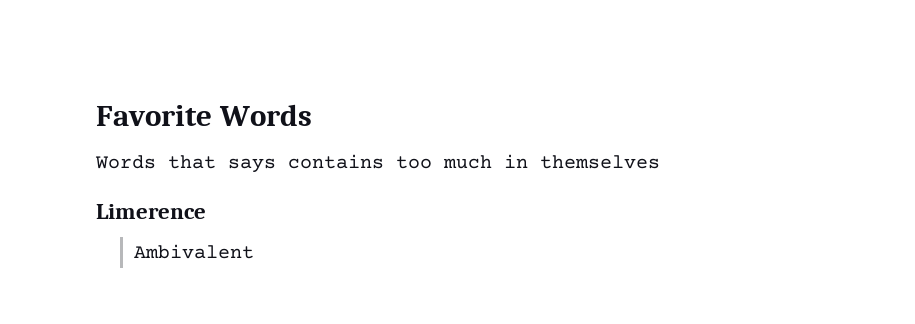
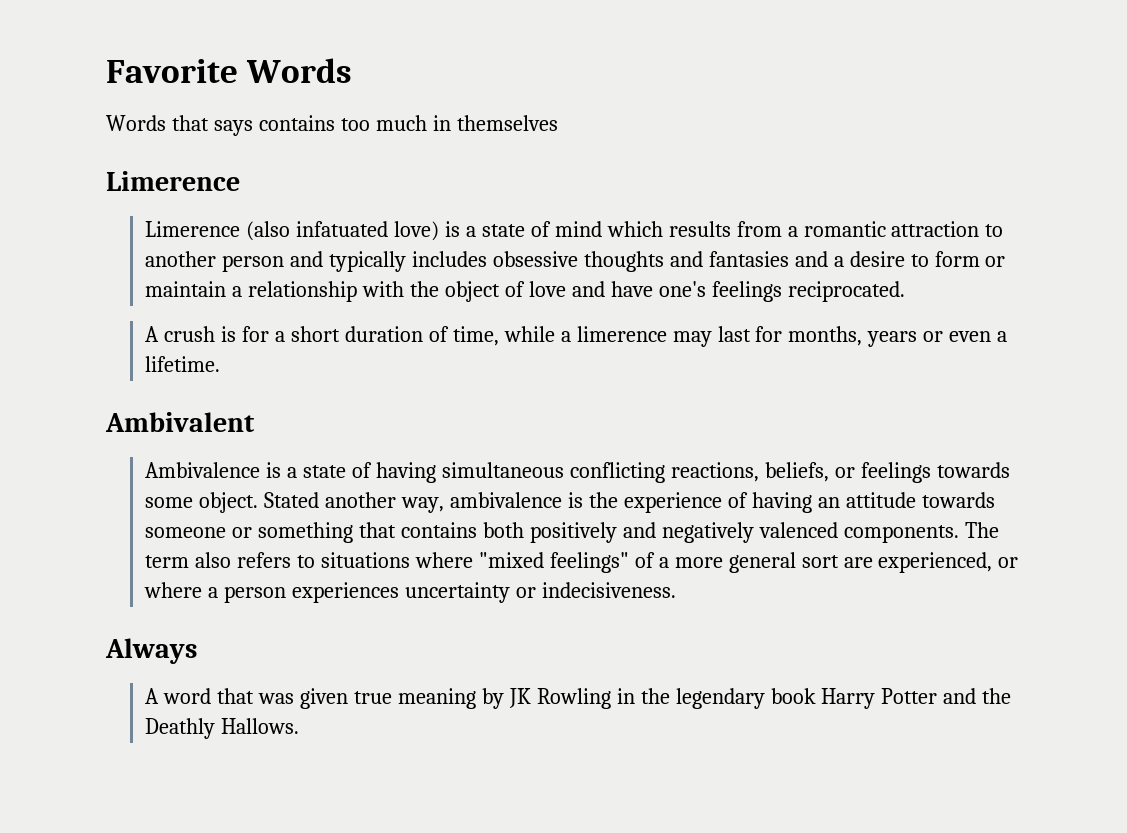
[134,244,255,259] Ambivalent -> [145,221,1004,241] [145,251,1006,272] [145,281,905,302] [145,326,1008,347] [145,356,221,372] [105,412,255,432] [145,462,1010,483] [145,492,995,513] [145,522,999,543] [145,552,1019,573] [144,582,676,603] [105,638,197,664] [145,688,1012,709] [145,718,300,739] Limerence (also infatuated love) is a state of mind which results from a romantic attraction to another person and typically includes obsessive thoughts and fantasies and a desire to form or maintain a relationship with the object of love and have one's feelings reciprocated. // A crush is for a short duration of time, while a limerence may last for months, years or even a lifetime. // Ambivalent // Ambivalence is a state of having simultaneous conflicting reactions, beliefs, or feelings towards some object. Stated another way, ambivalence is the experience of having an attitude towards someone or something that contains both positively and negatively valenced components. The term also refers to situations where "mixed feelings" of a more general sort are experienced, or where a person experiences uncertainty or indecisiveness. // Always // A word that was given true meaning by JK Rowling in the legendary book Harry Potter and the Deathly Hallows.

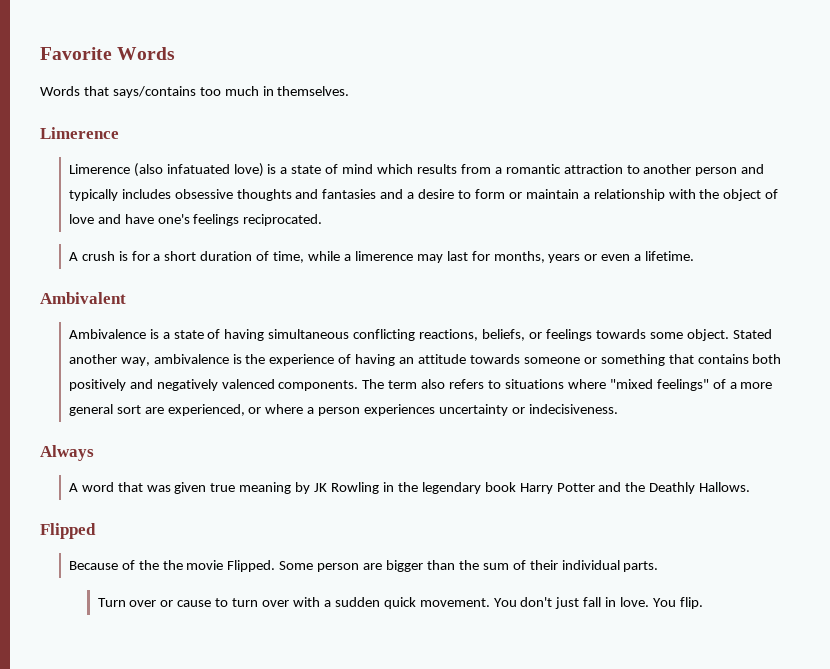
[213,115,335,136] says contains -> [112,86,196,98] says/contains
[456,115,558,131] themselves -> [277,86,350,96] themselves.
(300, 726) none -> [40,523,96,539] [68,560,659,572] [97,597,703,609] // Flipped // Because of the the movie Flipped. Some person are bigger than the sum of their individual parts. // Turn over or cause to turn over with a sudden quick movement. You don't just fall in love. You flip.

